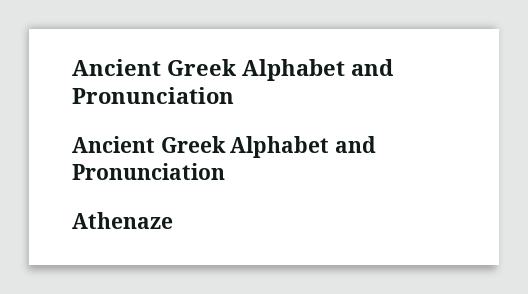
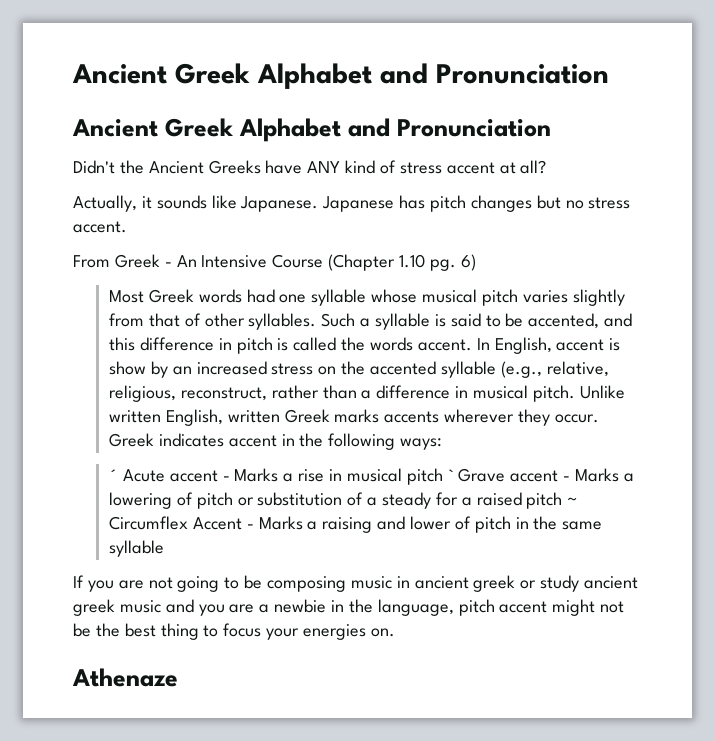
(225, 171) none -> [73,160,547,174] [73,195,631,212] [73,221,127,233] [73,254,476,271] [108,289,625,306] [108,313,633,330] [108,337,621,354] [108,361,609,378] [108,385,625,402] [108,409,599,426] [108,433,443,450] [108,468,634,485] [108,492,579,509] [108,516,603,533] [108,540,164,557] [73,575,639,592] [73,599,625,616] [73,623,395,640] // Didn't the Ancient Greeks have ANY kind of stress accent at all? // Actually, it sounds like Japanese. Japanese has pitch changes but no stress accent. // From Greek - An Intensive Course (Chapter 1.10 pg. 6) // Most Greek words had one syllable whose musical pitch varies slightly from that of other syllables. Such a syllable is said to be accented, and this difference in pitch is called the words accent. In English, accent is show by an increased stress on the accented syllable (e.g., relative, religious, reconstruct, rather than a difference in musical pitch. Unlike written English, written Greek marks accents wherever they occur. Greek indicates accent in the following ways: // ´ Acute accent - Marks a rise in musical pitch ` Grave accent - Marks a lowering of pitch or substitution of a steady for a raised pitch ~ Circumflex Accent - Marks a raising and lower of pitch in the same syllable // If you are not going to be composing music in ancient greek or study ancient greek music and you are a newbie in the language, pitch accent might not be the best thing to focus your energies on.

